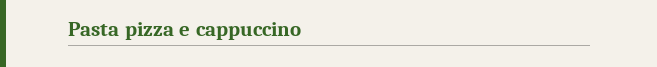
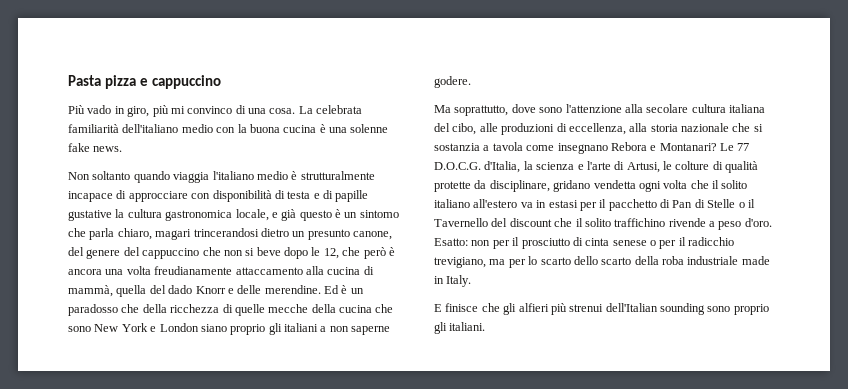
(301, 31) none -> [68,105,363,117] [68,124,389,133] [68,143,123,152] [68,171,375,183] [68,190,369,202] [68,209,399,221] [68,228,392,240] [68,247,395,259] [68,266,374,275] [68,285,364,297] [68,304,394,316] [68,323,391,335] [434,76,471,88] [434,104,765,116] [434,123,763,135] [434,142,750,154] [434,161,759,173] [434,180,748,192] [434,199,755,211] [434,218,772,230] [434,237,735,249] [434,256,770,268] [434,275,472,287] [434,303,769,315] [434,322,486,334] // Più vado in giro, più mi convinco di una cosa. La celebrata familiarità dell'italiano medio con la buona cucina è una solenne fake news. // Non soltanto quando viaggia l'italiano medio è strutturalmente incapace di approcciare con disponibilità di testa e di papille gustative la cultura gastronomica locale, e già questo è un sintomo che parla chiaro, magari trincerandosi dietro un presunto canone, del genere del cappuccino che non si beve dopo le 12, che però è ancora una volta freudianamente attaccamento alla cucina di mammà, quella del dado Knorr e delle merendine. Ed è un paradosso che della ricchezza di quelle mecche della cucina che sono New York e London siano proprio gli italiani a non saperne godere. // Ma soprattutto, dove sono l'attenzione alla secolare cultura italiana del cibo, alle produzioni di eccellenza, alla storia nazionale che si sostanzia a tavola come insegnano Rebora e Montanari? Le 77 D.O.C.G. d'Italia, la scienza e l'arte di Artusi, le colture di qualità protette da disciplinare, gridano vendetta ogni volta che il solito italiano all'estero va in estasi per il pacchetto di Pan di Stelle o il Tavernello del discount che il solito traffichino rivende a peso d'oro. Esatto: non per il prosciutto di cinta senese o per il radicchio trevigiano, ma per lo scarto dello scarto della roba industriale made in Italy. // E finisce che gli alfieri più strenui dell'Italian sounding sono proprio gli italiani.

